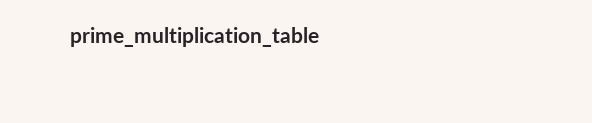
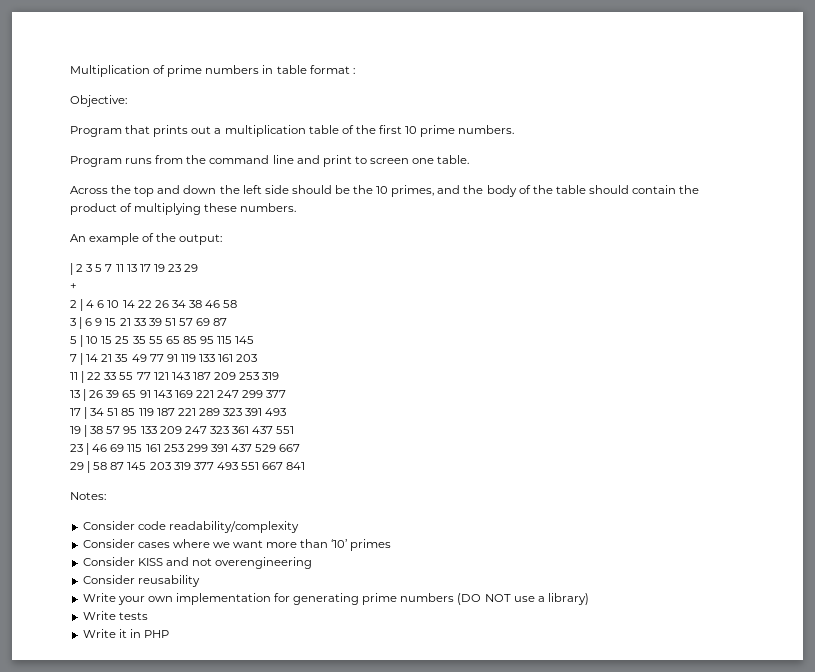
[70,27,319,47] prime_multiplication_table -> [70,65,355,77] [70,95,127,107] [70,125,515,137] [70,155,470,167] [70,185,700,197] [70,203,297,215] [70,233,223,245] [70,263,199,275] [70,283,77,290] [70,299,238,311] [70,317,228,329] [70,335,255,347] [70,353,258,365] [70,371,280,383] [70,389,287,401] [70,407,287,419] [70,425,295,437] [70,443,301,455] [70,461,306,473] [70,492,106,500] [82,521,299,533] [82,539,392,551] [82,557,313,569] [82,575,200,587] [82,593,589,605] [82,611,148,620] [82,629,169,638] Multiplication of prime numbers in table format : // Objective: // Program that prints out a multiplication table of the first 10 prime numbers. // Program runs from the command line and print to screen one table. // Across the top and down the left side should be the 10 primes, and the body of the table should contain the product of multiplying these numbers. // An example of the output: // | 2 3 5 7 11 13 17 19 23 29 // + // 2 | 4 6 10 14 22 26 34 38 46 58 // 3 | 6 9 15 21 33 39 51 57 69 87 // 5 | 10 15 25 35 55 65 85 95 115 145 // 7 | 14 21 35 49 77 91 119 133 161 203 // 11 | 22 33 55 77 121 143 187 209 253 319 // 13 | 26 39 65 91 143 169 221 247 299 377 // 17 | 34 51 85 119 187 221 289 323 391 493 // 19 | 38 57 95 133 209 247 323 361 437 551 // 23 | 46 69 115 161 253 299 391 437 529 667 // 29 | 58 87 145 203 319 377 493 551 667 841 // Notes: // Consider code readability/complexity // Consider cases where we want more than ‘10’ primes // Consider KISS and not overengineering // Consider reusability // Write your own implementation for generating prime numbers (DO NOT use a library) // Write tests // Write it in PHP

